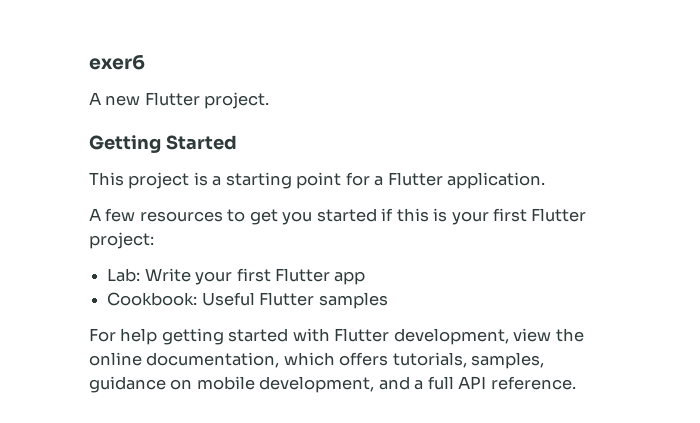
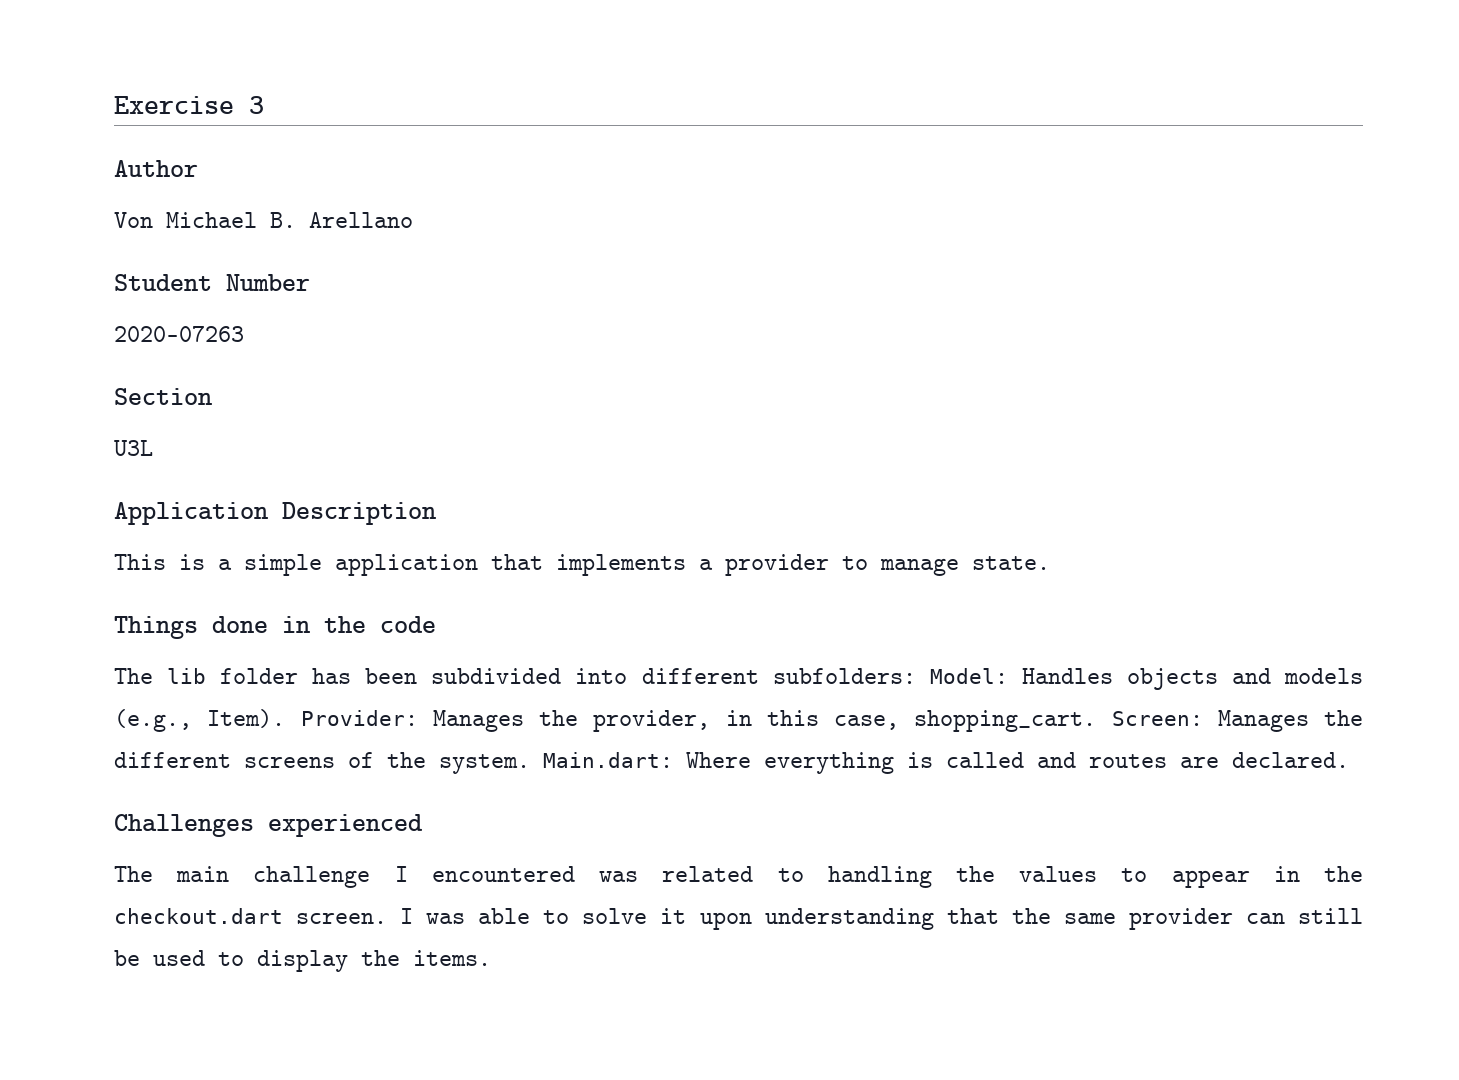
[89,55,145,70] [89,92,270,109] [89,135,237,153] exer6 // A new Flutter project. // Getting Started -> [114,96,264,114] [114,160,198,177] [114,212,413,228] [114,274,310,291] [114,326,244,342] [114,388,213,405] [114,440,153,456] [114,502,437,525] Exercise 3 // Author // Von Michael B. Arellano // Student Number // 2020-07263 // Section // U3L // Application Description
[128,172,190,189] project -> (166, 562) none
[225,172,546,189] [89,208,587,225] [89,232,154,249] [107,268,366,285] [107,292,388,309] [89,328,584,345] [89,352,545,369] [89,376,576,393] starting point for a Flutter application. // A few resources to get you started if this is your first Flutter project: // Lab: Write your first Flutter app // Cookbook: Useful Flutter samples // For help getting started with Flutter development, view the online documentation, which offers tutorials, samples, guidance on mobile development, and a full API reference. -> [244,554,1050,576] [114,616,436,639] [114,668,1363,690] [114,709,1363,732] [114,752,1349,774] [114,814,423,837] [114,866,1363,888] [114,908,1364,930] [114,950,491,972] simple application that implements a provider to manage state. // Things done in the code // The lib folder has been subdivided into different subfolders: Model: Handles objects and models (e.g., Item). Provider: Manages the provider, in this case, shopping_cart. Screen: Manages the different screens of the system. Main.dart: Where everything is called and routes are declared. // Challenges experienced // The main challenge I encountered was related to handling the values to appear in the checkout.dart screen. I was able to solve it upon understanding that the same provider can still be used to display the items.

